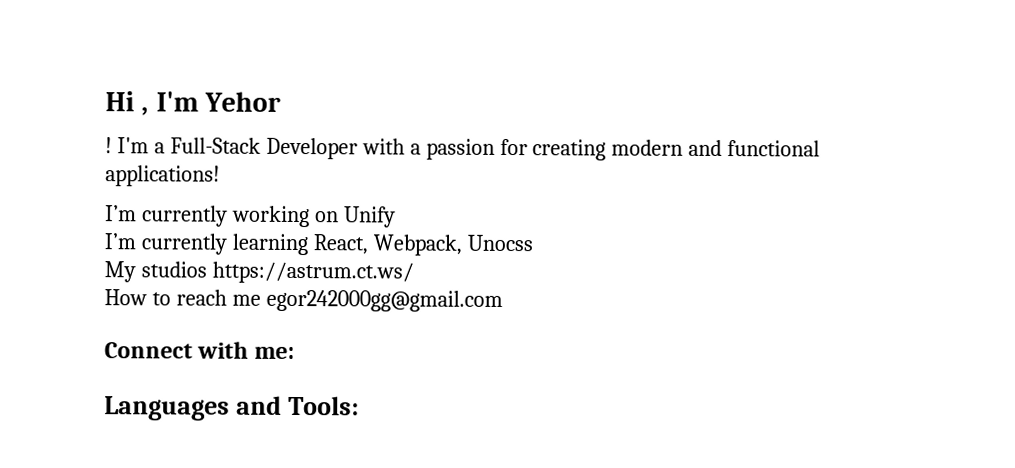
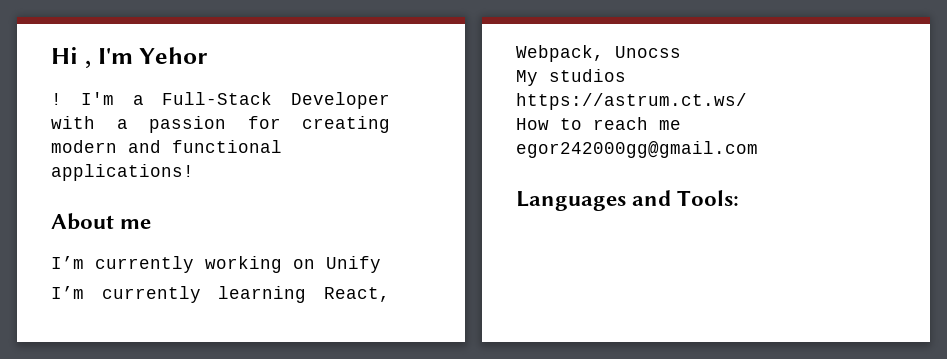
(220, 176) none -> [51,213,152,230] // About me
[104,341,295,359] // Connect with me: -> (758, 149) none

